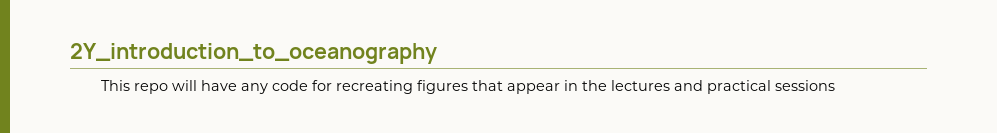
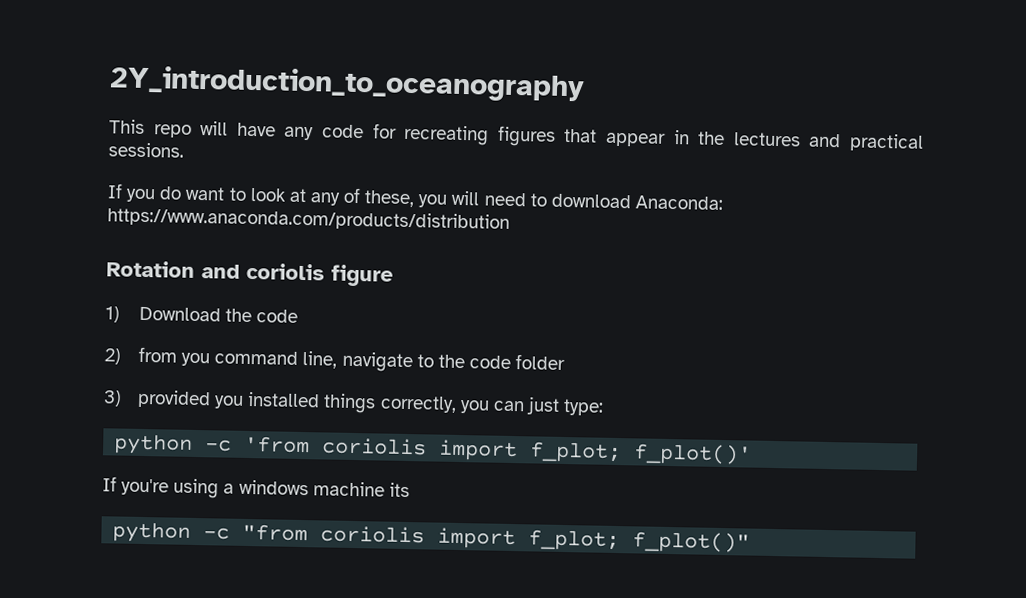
[774,80,835,91] sessions -> [108,142,184,158] [107,183,723,210] [107,207,510,232] [106,260,394,287] [105,306,299,323] [104,346,566,373] [103,389,605,416] [113,433,753,466] [102,476,410,499] [112,521,751,554] sessions. // If you do want to look at any of these, you will need to download Anaconda: https://www.anaconda.com/products/distribution // Rotation and coriolis figure // 1) Download the code // 2) from you command line, navigate to the code folder // 3) provided you installed things correctly, you can just type: // python -c 'from coriolis import f_plot; f_plot()' // If you're using a windows machine its // python -c "from coriolis import f_plot; f_plot()"

